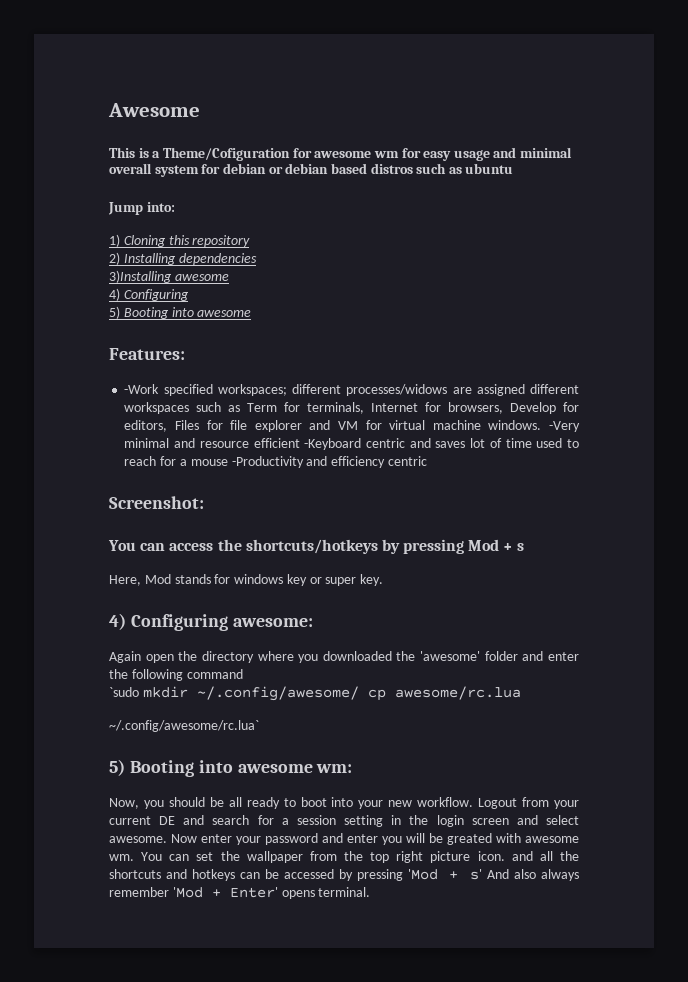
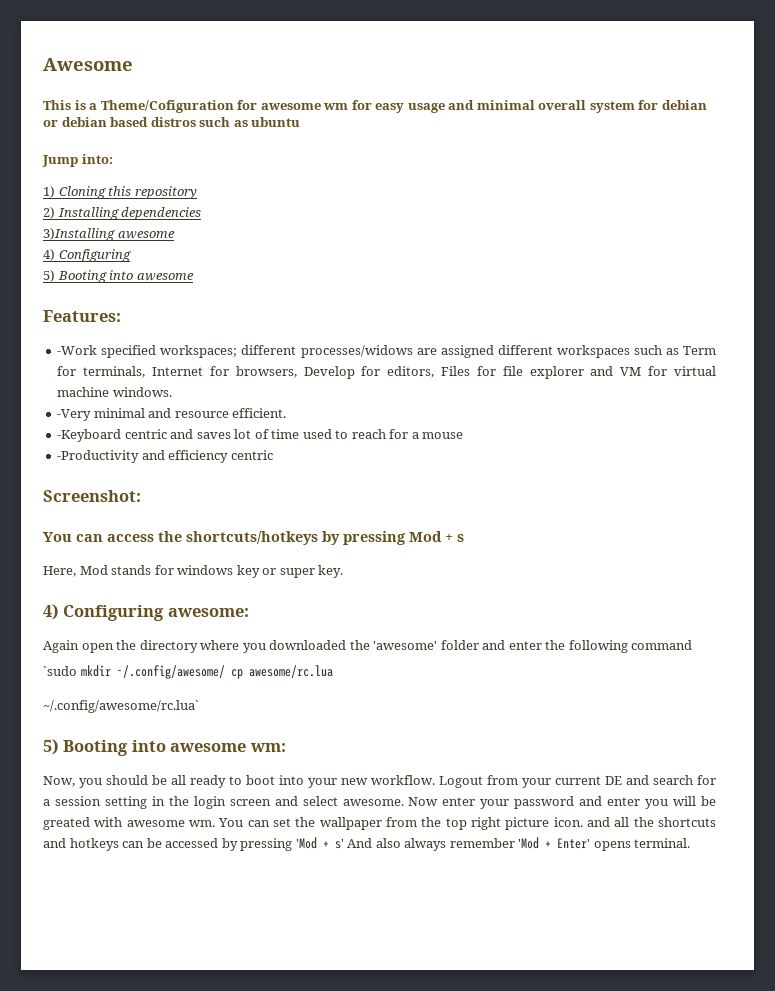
(542, 425) none -> (172, 392) //
[253,438,300,448] efficient -> [232,408,287,418] efficient. //
(228, 462) none -> (464, 435) //

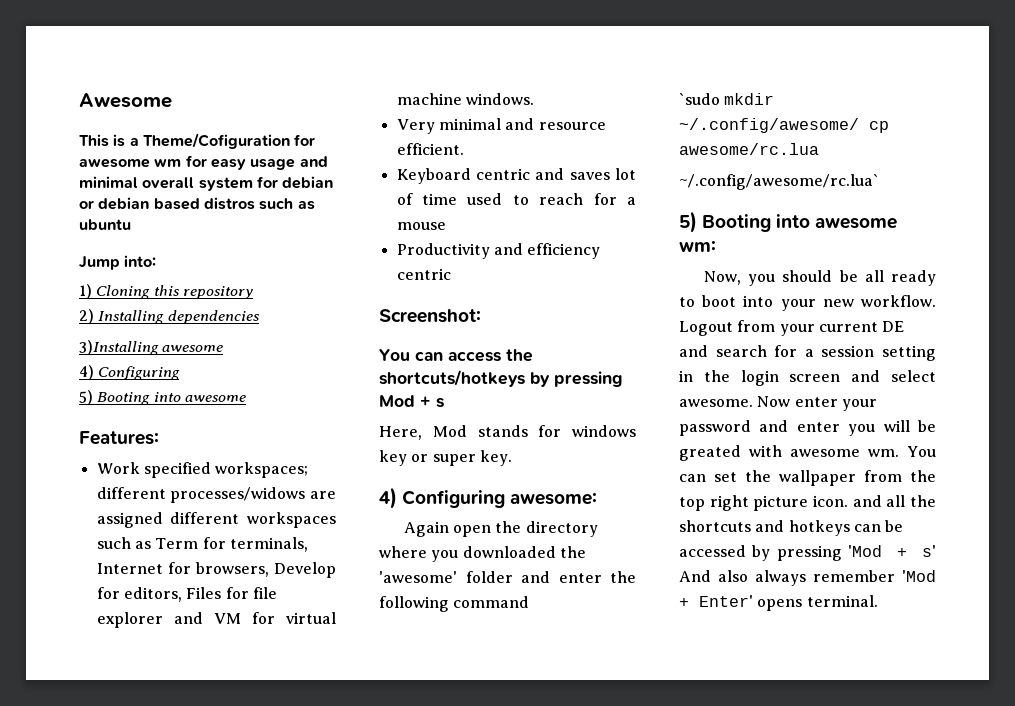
[57,345,98,355] -Work -> [96,462,140,474] Work
[57,409,92,421] -Very -> [396,119,435,134] Very
[57,429,122,442] -Keyboard -> [396,168,471,184] Keyboard
[57,450,140,463] -Productivity -> [396,243,490,259] Productivity

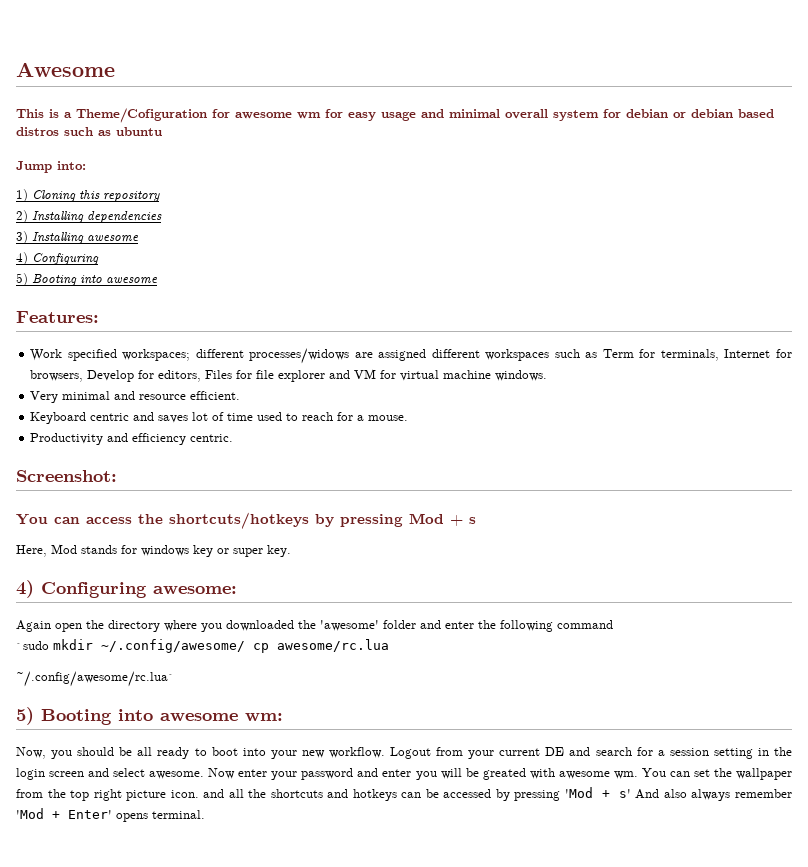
[79,340,159,355] 3)Installing -> [16,231,84,244] 3) Installing
[396,222,446,230] mouse -> [368,415,409,421] mouse.
[396,268,451,280] centric -> [190,434,234,442] centric.

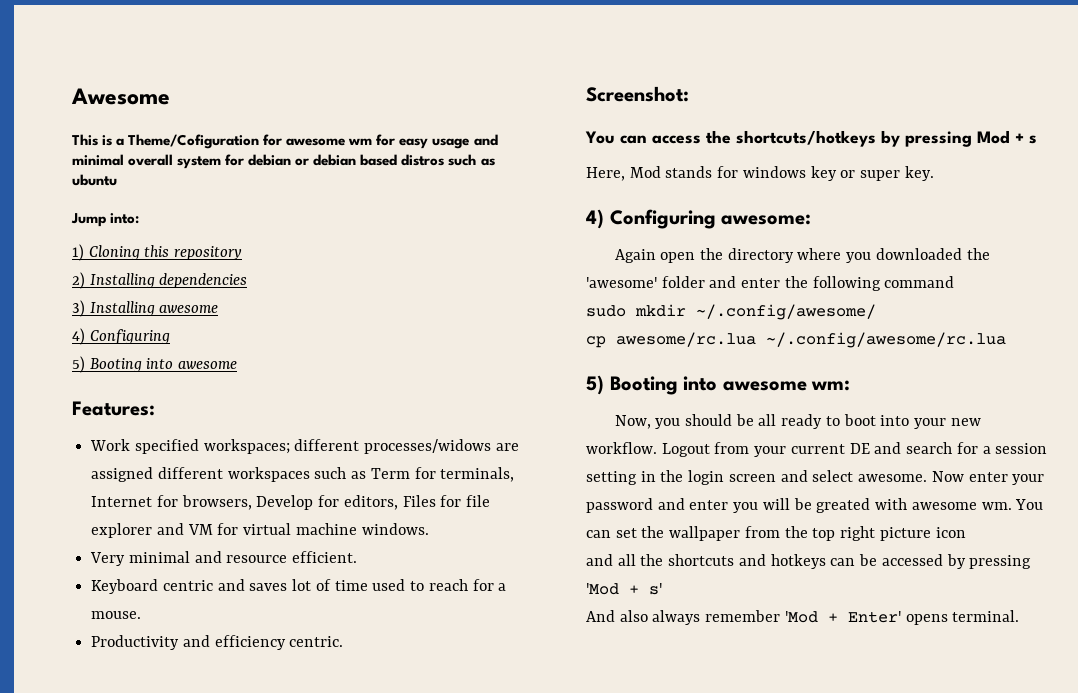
[16,641,49,650] `sudo -> [586,305,626,317] sudo
(245, 646) none -> (876, 312) //
[16,671,175,687] // ~/.config/awesome/rc.lua` -> [766,332,1006,348] ~/.config/awesome/rc.lua
[170,790,199,798] icon. -> [935,527,966,538] icon //
(631, 793) none -> (662, 589) //

